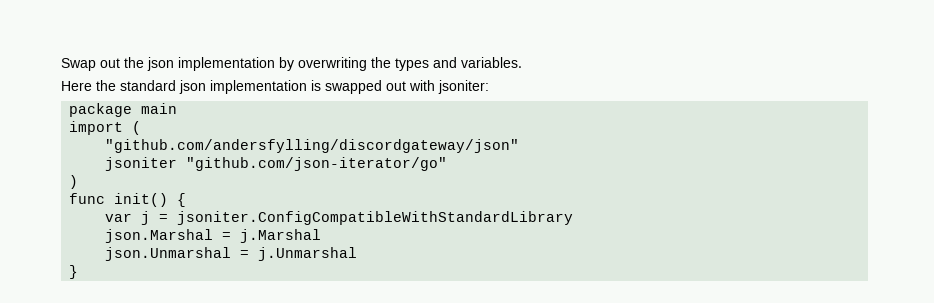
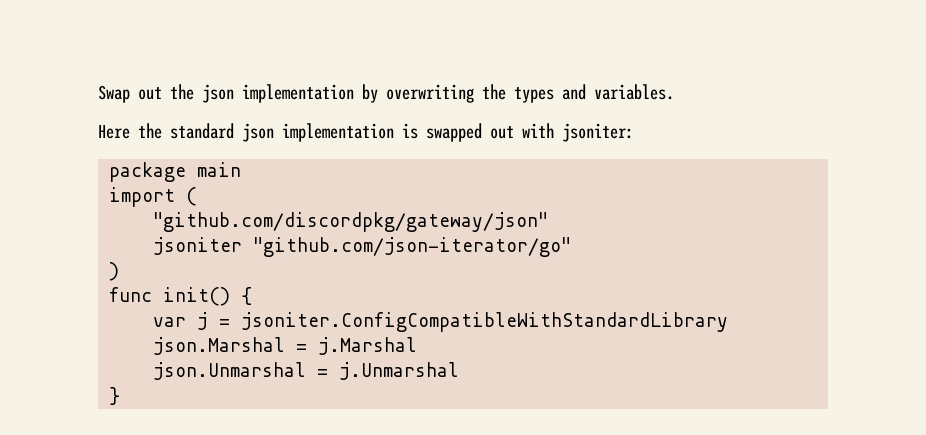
[105,139,520,153] "github.com/andersfylling/discordgateway/json" -> [153,212,549,232] "github.com/discordpkg/gateway/json"

